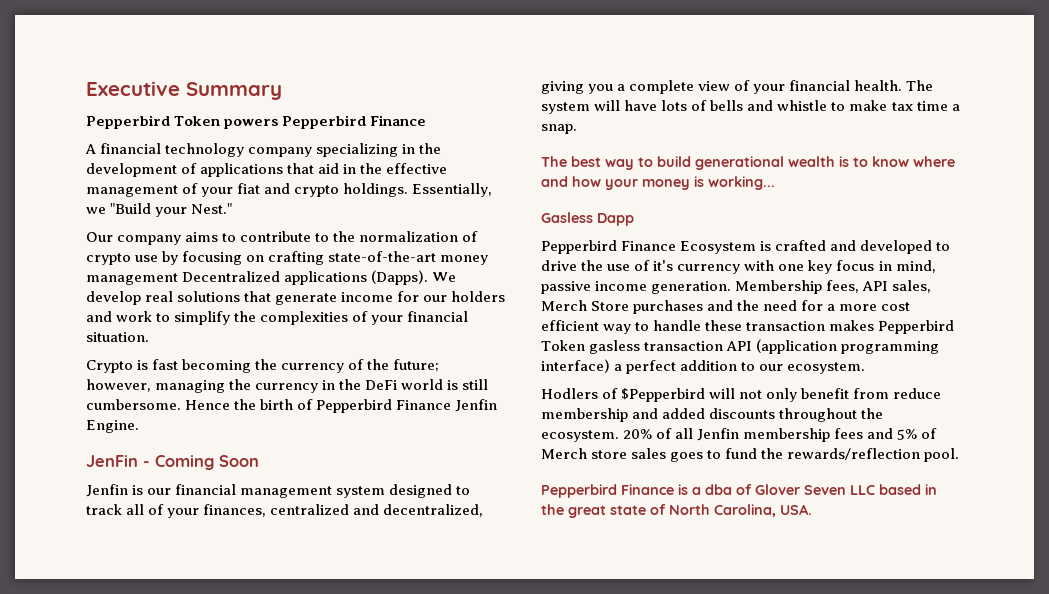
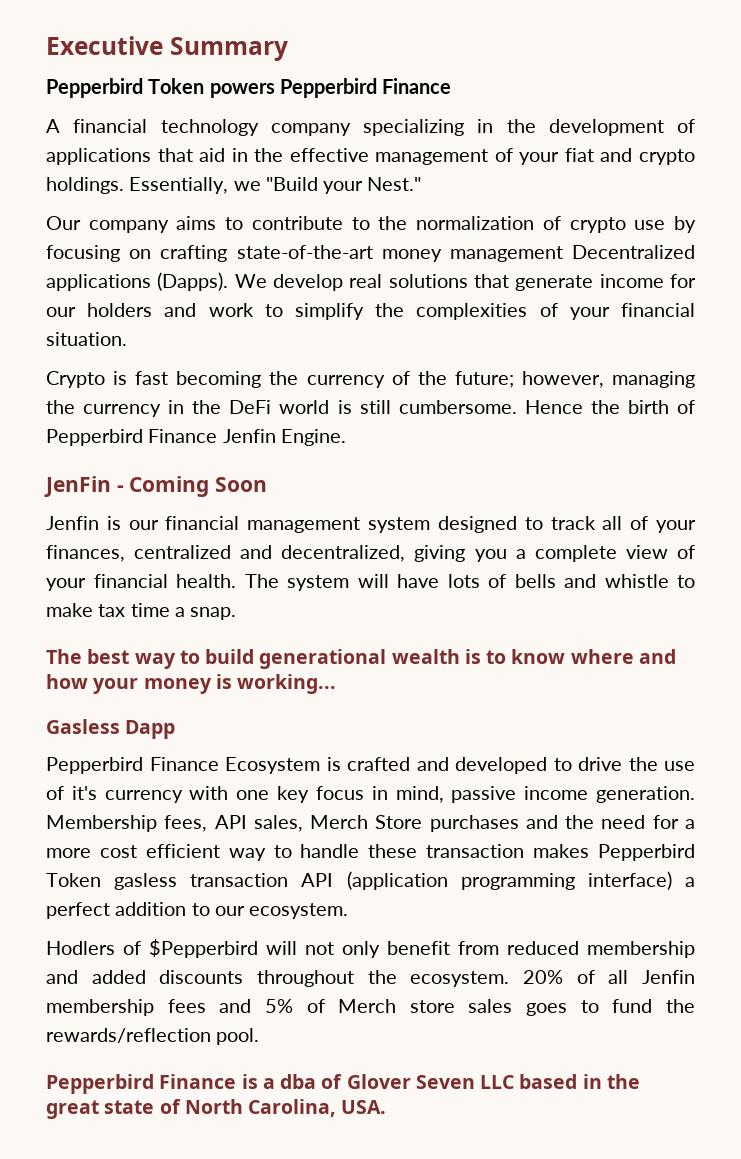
[893,388,942,399] reduce -> [507,941,579,955] reduced

